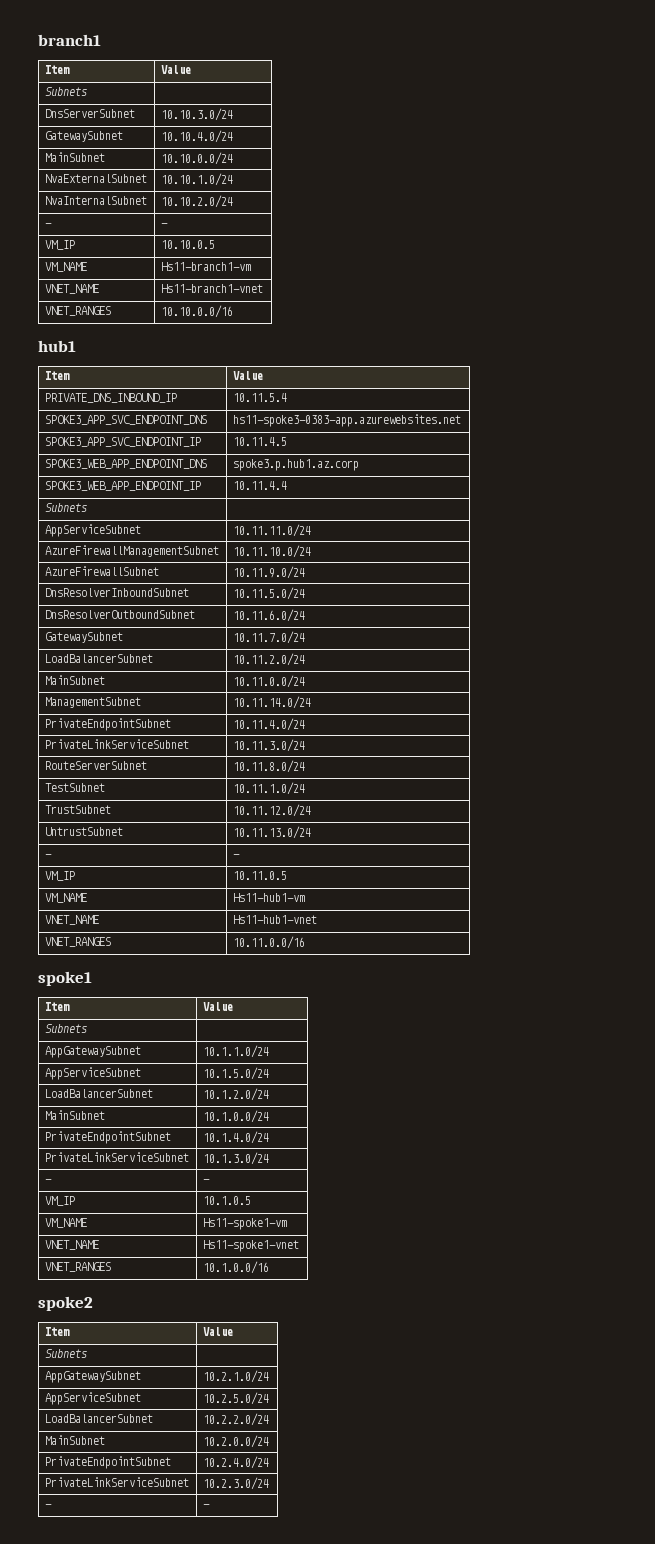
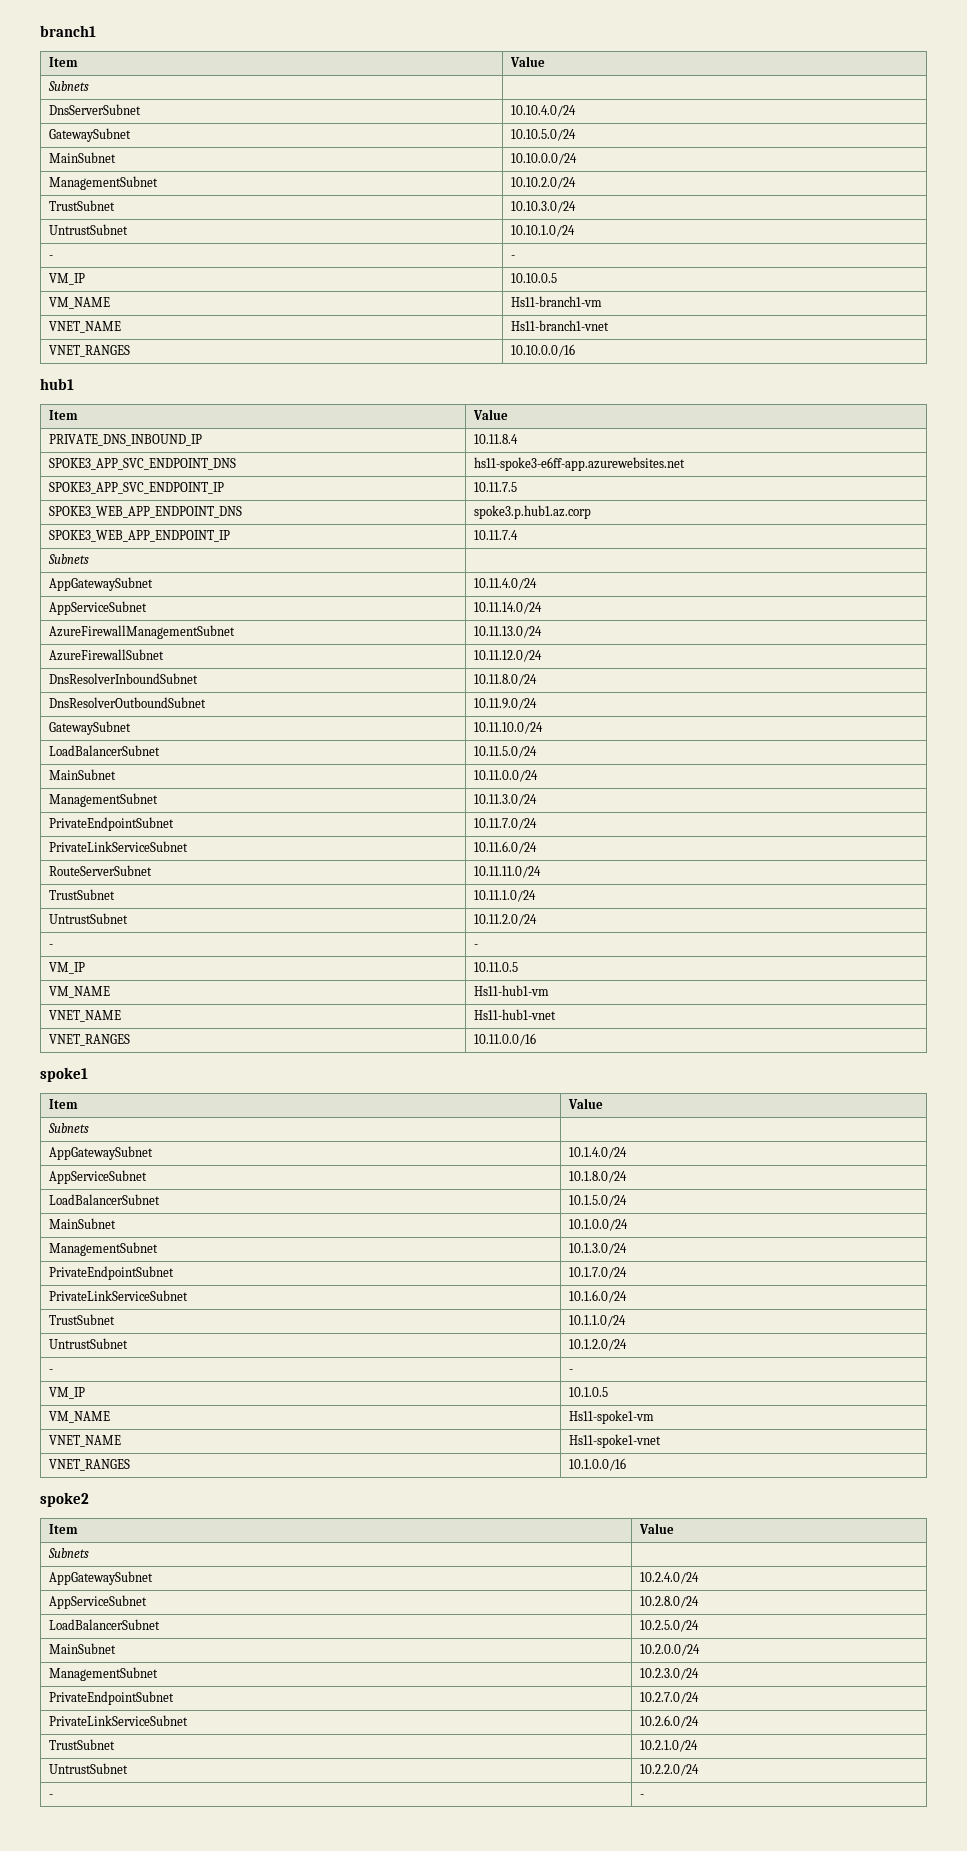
[160,108,233,121] [44,131,123,142] [160,130,233,143] 10.10.3.0/24 // GatewaySubnet | 10.10.4.0/24 -> [511,105,577,117] [49,128,132,142] [511,129,577,141] 10.10.4.0/24 // GatewaySubnet | 10.10.5.0/24
[44,174,147,183] NvaExternalSubnet -> [49,176,159,190] [511,177,577,189] [49,200,116,211] [511,201,577,213] [49,224,129,235] ManagementSubnet | 10.10.2.0/24 // TrustSubnet | 10.10.3.0/24 // UntrustSubnet
[44,196,147,205] [160,195,233,208] // NvaInternalSubnet | 10.10.2.0/24 -> (576, 231) none
[232,393,287,402] 10.11.5.4 -> [474,434,519,444] 10.11.8.4
[232,414,461,427] hs11-spoke3-0383-app.azurewebsites.net -> [474,457,686,471] hs11-spoke3-e6ff-app.azurewebsites.net
[232,437,287,446] 10.11.4.5 -> [474,482,518,492] 10.11.7.5
[232,481,287,490] [44,503,87,512] [44,524,141,537] [232,524,311,537] 10.11.4.4 // Subnets | // AppServiceSubnet | 10.11.11.0/24 -> [474,530,519,540] [48,554,90,564] [49,577,154,591] [474,578,538,590] [49,601,148,615] [474,602,543,614] 10.11.7.4 // Subnets | // AppGatewaySubnet | 10.11.4.0/24 // AppServiceSubnet | 10.11.14.0/24
[232,545,311,558] 10.11.10.0/24 -> [474,626,543,638] 10.11.13.0/24
[232,566,305,579] 10.11.9.0/24 -> [474,650,543,662] 10.11.12.0/24
[232,587,305,600] 10.11.5.0/24 -> [474,674,538,686] 10.11.8.0/24
[232,609,305,622] [44,632,123,643] [232,631,305,644] [44,654,153,663] [232,653,305,666] 10.11.6.0/24 // GatewaySubnet | 10.11.7.0/24 // LoadBalancerSubnet | 10.11.2.0/24 -> [474,698,538,710] [49,721,132,735] [474,722,544,734] [49,745,161,756] [474,746,538,758] 10.11.9.0/24 // GatewaySubnet | 10.11.10.0/24 // LoadBalancerSubnet | 10.11.5.0/24
[232,696,311,709] [44,718,171,731] [232,718,305,731] [44,739,189,749] [232,739,305,752] 10.11.14.0/24 // PrivateEndpointSubnet | 10.11.4.0/24 // PrivateLinkServiceSubnet | 10.11.3.0/24 -> [474,794,538,806] [49,817,175,831] [474,818,538,830] [49,841,189,852] [474,841,538,854] 10.11.3.0/24 // PrivateEndpointSubnet | 10.11.7.0/24 // PrivateLinkServiceSubnet | 10.11.6.0/24
[232,760,305,773] [44,783,105,792] 10.11.8.0/24 // TestSubnet -> [474,866,542,878] [49,889,116,900] 10.11.11.0/24 // TrustSubnet
[44,805,111,814] [232,804,311,817] [44,827,123,836] [232,826,311,839] // TrustSubnet | 10.11.12.0/24 // UntrustSubnet | 10.11.13.0/24 -> [49,913,129,924] [474,914,538,926] // UntrustSubnet | 10.11.2.0/24
[202,1045,269,1058] [44,1067,141,1080] [202,1067,269,1080] [44,1089,153,1098] [202,1088,269,1101] 10.1.1.0/24 // AppServiceSubnet | 10.1.5.0/24 // LoadBalancerSubnet | 10.1.2.0/24 -> [569,1147,628,1159] [49,1170,148,1184] [569,1171,628,1183] [49,1194,161,1205] [569,1195,628,1207] 10.1.4.0/24 // AppServiceSubnet | 10.1.8.0/24 // LoadBalancerSubnet | 10.1.5.0/24
[44,1131,171,1144] [202,1131,269,1144] [44,1152,189,1162] [202,1152,269,1165] // PrivateEndpointSubnet | 10.1.4.0/24 // PrivateLinkServiceSubnet | 10.1.3.0/24 -> [49,1242,159,1256] [569,1243,628,1255] [49,1266,175,1280] [569,1267,628,1279] [49,1290,189,1301] [569,1290,628,1303] [49,1314,116,1325] [569,1315,627,1327] [49,1338,129,1349] [569,1339,628,1351] // ManagementSubnet | 10.1.3.0/24 // PrivateEndpointSubnet | 10.1.7.0/24 // PrivateLinkServiceSubnet | 10.1.6.0/24 // TrustSubnet | 10.1.1.0/24 // UntrustSubnet | 10.1.2.0/24
[202,1370,269,1383] [44,1392,141,1405] [202,1392,269,1405] [44,1414,153,1423] [202,1413,269,1426] 10.2.1.0/24 // AppServiceSubnet | 10.2.5.0/24 // LoadBalancerSubnet | 10.2.2.0/24 -> [640,1572,700,1584] [49,1595,148,1609] [640,1596,700,1608] [49,1619,161,1630] [640,1620,700,1632] 10.2.4.0/24 // AppServiceSubnet | 10.2.8.0/24 // LoadBalancerSubnet | 10.2.5.0/24
[44,1456,171,1469] [202,1456,269,1469] [44,1477,189,1487] [202,1477,269,1490] // PrivateEndpointSubnet | 10.2.4.0/24 // PrivateLinkServiceSubnet | 10.2.3.0/24 -> [49,1667,159,1681] [640,1668,700,1680] [49,1691,175,1705] [640,1692,700,1704] [49,1715,189,1726] [640,1715,700,1728] [49,1739,116,1750] [640,1740,699,1752] [49,1763,129,1774] [640,1764,700,1776] // ManagementSubnet | 10.2.3.0/24 // PrivateEndpointSubnet | 10.2.7.0/24 // PrivateLinkServiceSubnet | 10.2.6.0/24 // TrustSubnet | 10.2.1.0/24 // UntrustSubnet | 10.2.2.0/24

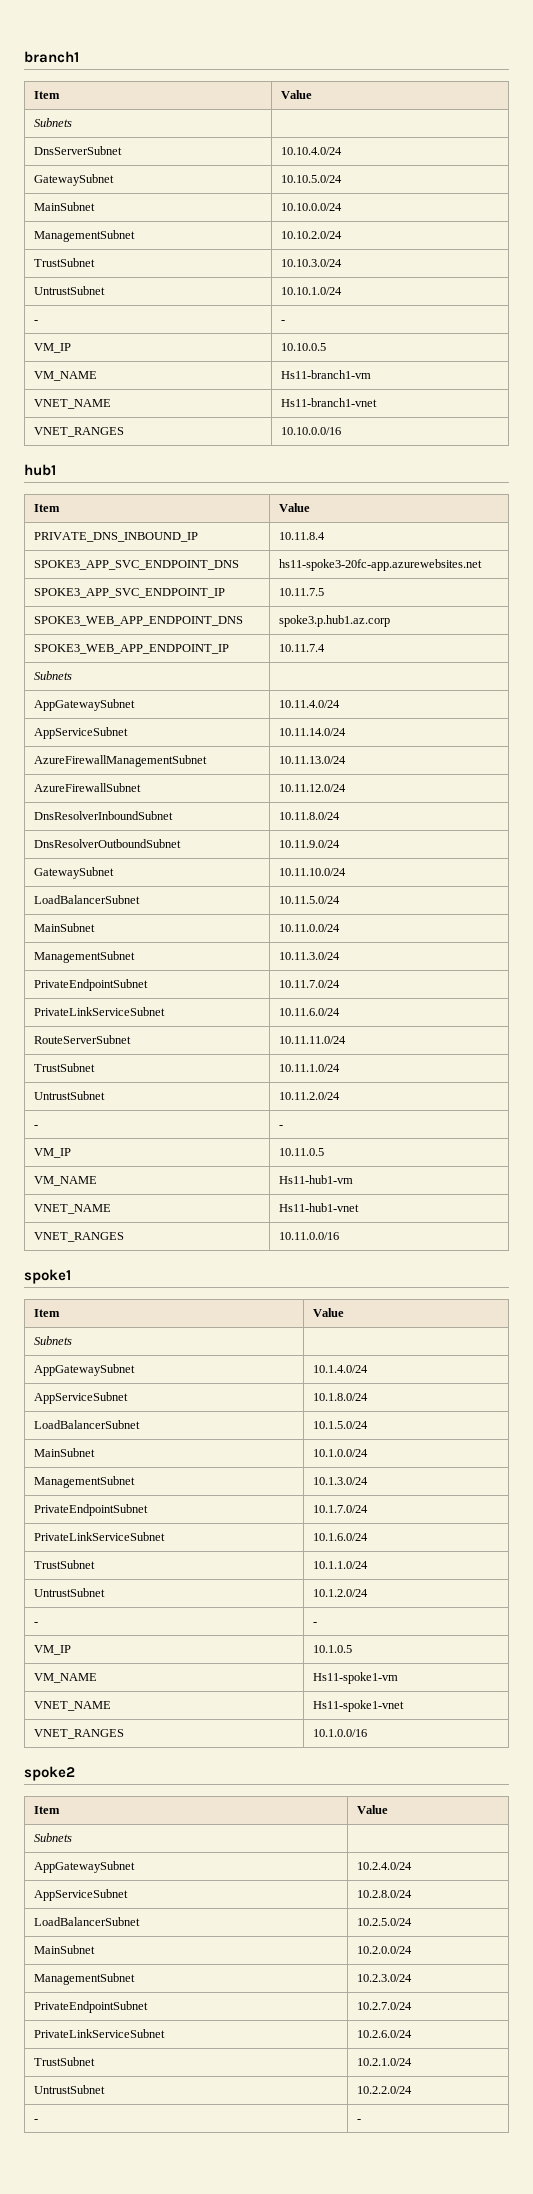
[474,457,686,471] hs11-spoke3-e6ff-app.azurewebsites.net -> [278,559,482,571] hs11-spoke3-20fc-app.azurewebsites.net

